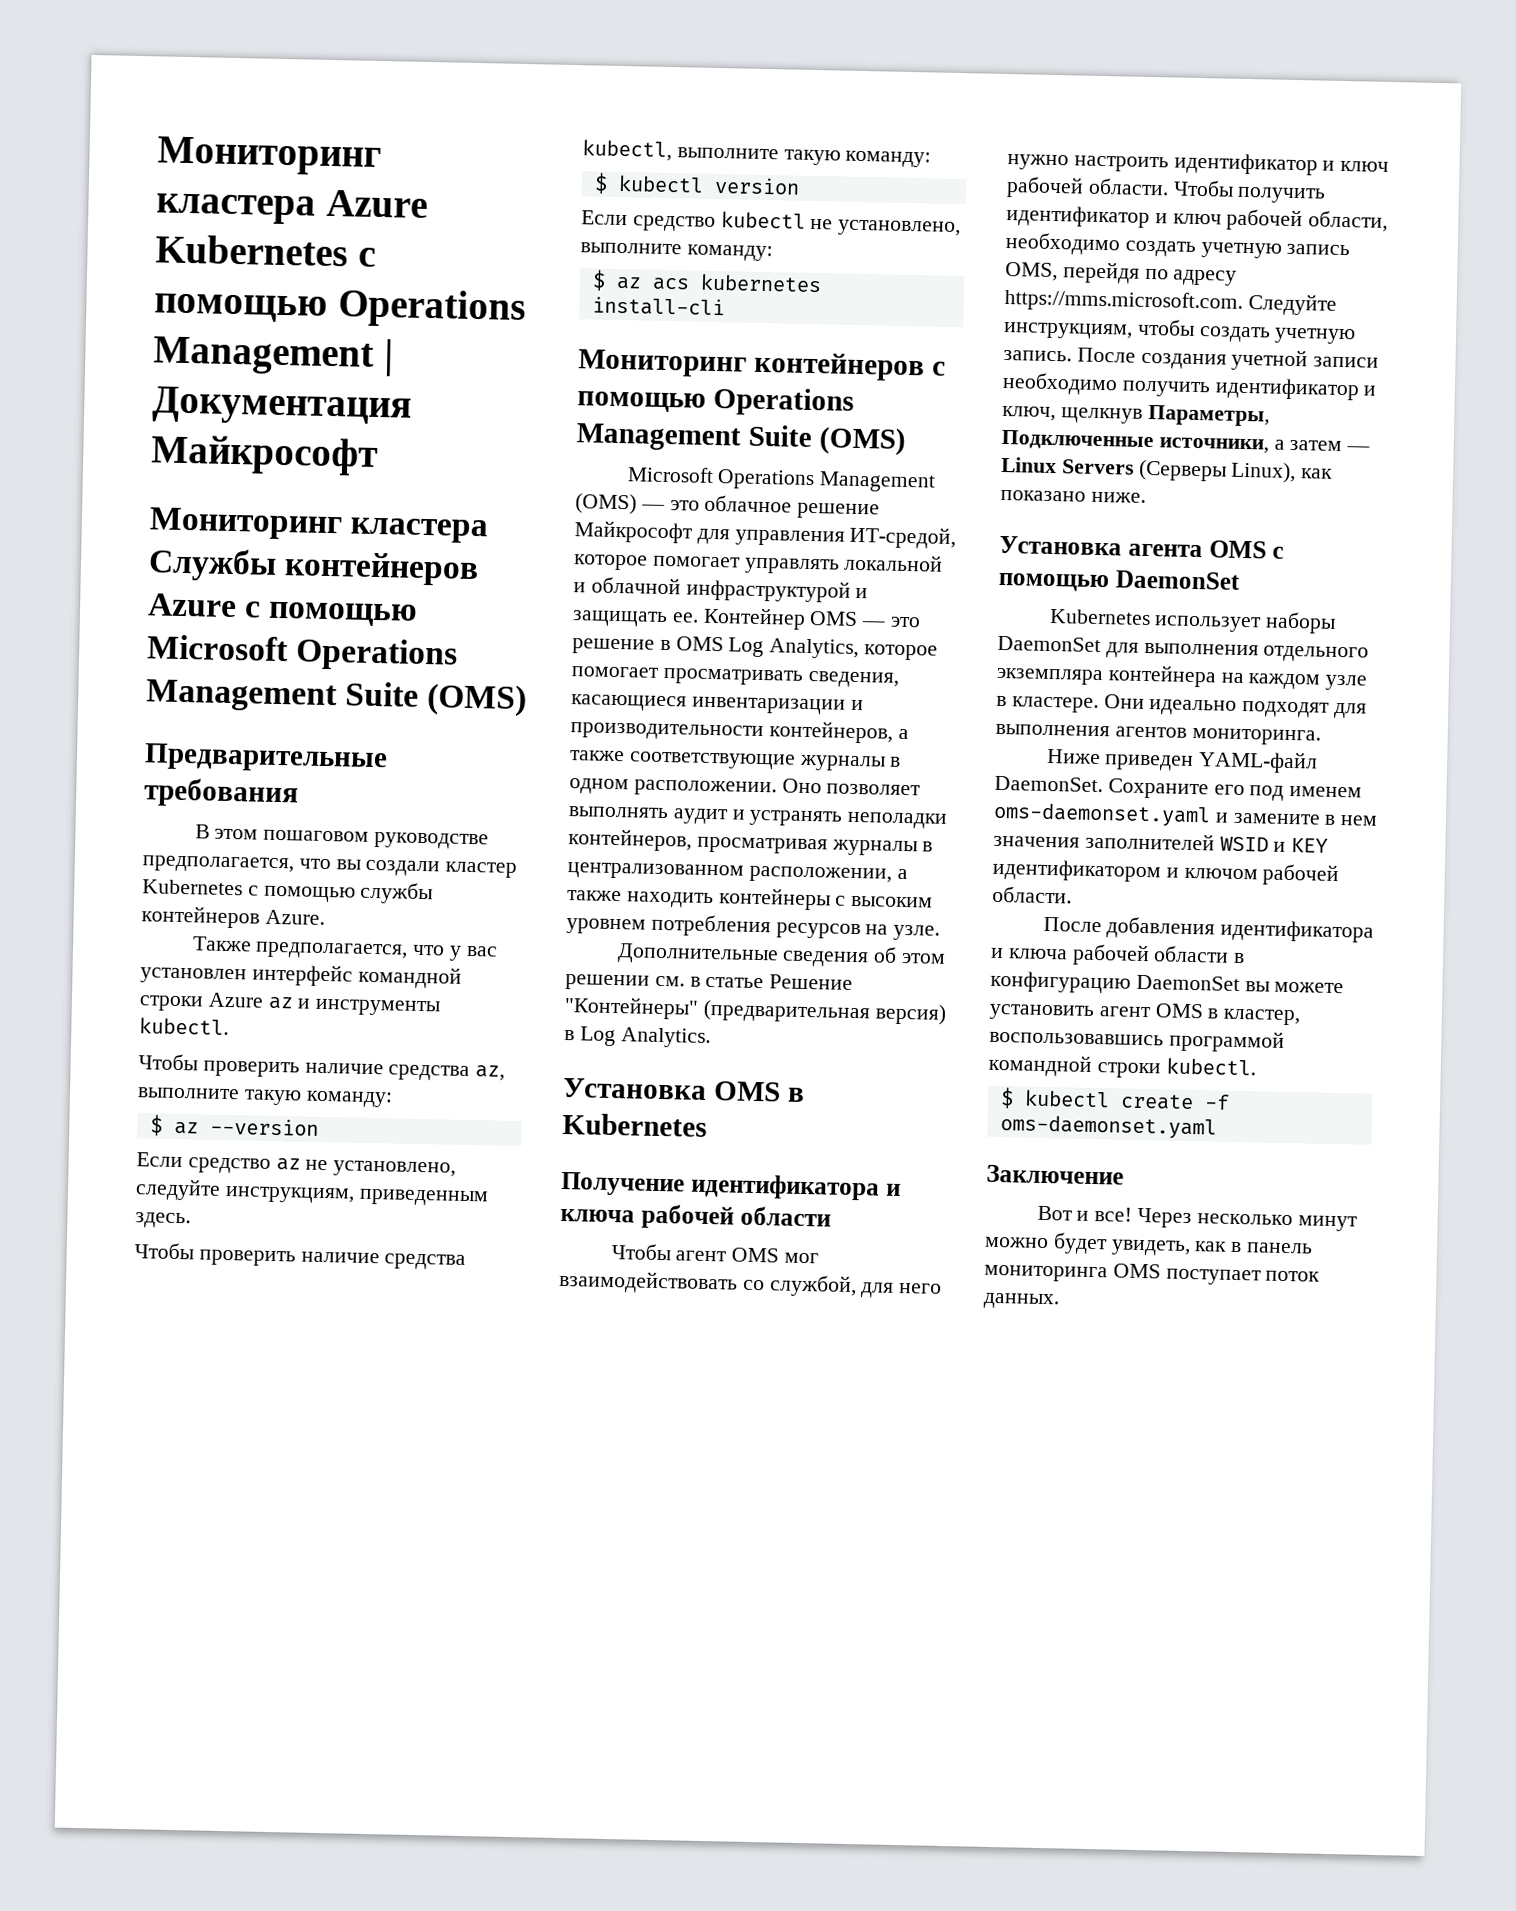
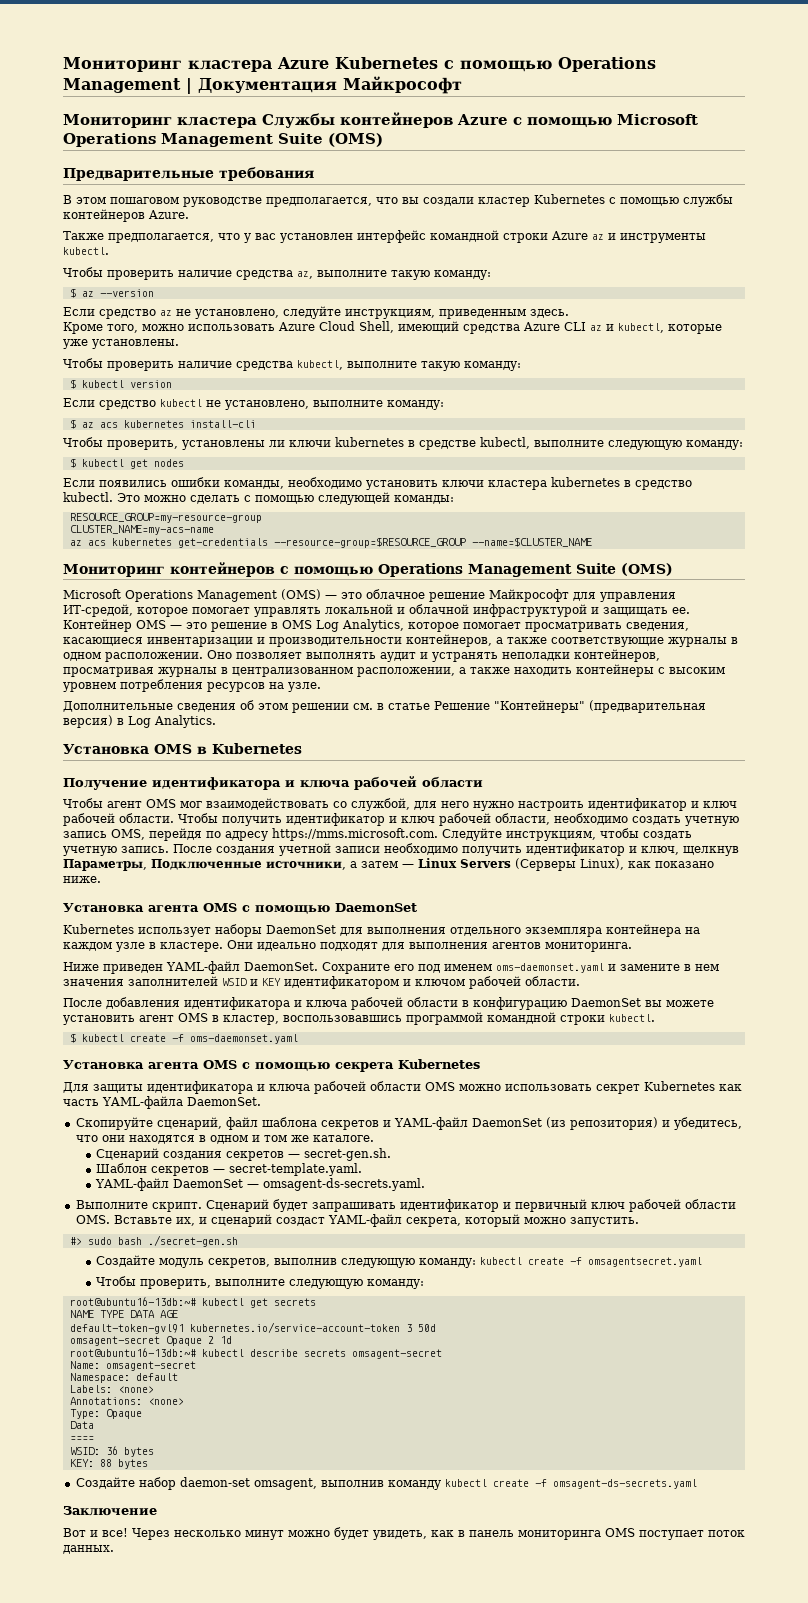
(191, 1220) none -> [63,321,722,334] [63,339,179,349] // Кроме того, можно использовать Azure Cloud Shell, имеющий средства Azure CLI az и kubectl, которые уже установлены.
(725, 306) none -> [63,437,743,450] [69,458,184,469] [63,477,692,490] [63,492,454,505] [69,513,262,523] [69,525,214,535] [69,537,592,548] // Чтобы проверить, установлены ли ключи kubernetes в средстве kubectl, выполните следующую команду: // $ kubectl get nodes // Если появились ошибки команды, необходимо установить ключи кластера kubernetes в средство kubectl. Это можно сделать с помощью следующей команды: // RESOURCE_GROUP=my-resource-group // CLUSTER_NAME=my-acs-name // az acs kubernetes get-credentials --resource-group=$RESOURCE_GROUP --name=$CLUSTER_NAME
(1217, 1127) none -> [63,1059,480,1072] [63,1081,742,1094] [63,1096,261,1109] [75,1117,742,1130] [75,1135,374,1144] [96,1148,392,1161] [96,1163,363,1176] [95,1178,426,1191] [75,1199,736,1212] [75,1214,639,1227] [69,1235,238,1247] [96,1255,703,1268] [96,1276,425,1289] [69,1297,316,1308] [69,1310,178,1318] [69,1322,436,1334] [69,1336,232,1346] [69,1348,442,1359] [69,1361,196,1371] [69,1373,178,1383] [69,1385,154,1393] [69,1397,184,1405] [69,1409,142,1419] [69,1421,94,1429] [69,1436,94,1441] [69,1446,154,1457] [69,1459,148,1469] [75,1477,697,1490] // Установка агента OMS с помощью секрета Kubernetes // Для защиты идентификатора и ключа рабочей области OMS можно использовать секрет Kubernetes как часть YAML-файла DaemonSet. // Скопируйте сценарий, файл шаблона секретов и YAML-файл DaemonSet (из репозитория) и убедитесь, что они находятся в одном и том же каталоге. // Сценарий создания секретов — secret-gen.sh. // Шаблон секретов — secret-template.yaml. // YAML-файл DaemonSet — omsagent-ds-secrets.yaml. // Выполните скрипт. Сценарий будет запрашивать идентификатор и первичный ключ рабочей области OMS. Вставьте их, и сценарий создаст YAML-файл секрета, который можно запустить. // #> sudo bash ./secret-gen.sh // Создайте модуль секретов, выполнив следующую команду: kubectl create -f omsagentsecret.yaml // Чтобы проверить, выполните следующую команду: // root@ubuntu16-13db:~# kubectl get secrets // NAME TYPE DATA AGE // default-token-gvl91 kubernetes.io/service-account-token 3 50d // omsagent-secret Opaque 2 1d // root@ubuntu16-13db:~# kubectl describe secrets omsagent-secret // Name: omsagent-secret // Namespace: default // Labels: <none> // Annotations: <none> // Type: Opaque // Data // ==== // WSID: 36 bytes // KEY: 88 bytes // Создайте набор daemon-set omsagent, выполнив команду kubectl create -f omsagent-ds-secrets.yaml

